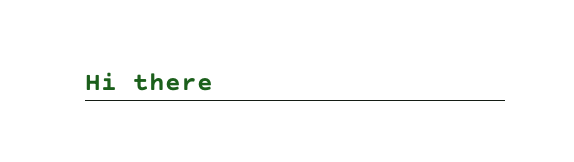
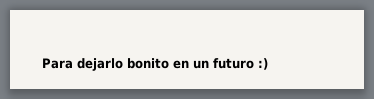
[85,72,213,91] Hi there -> [42,58,268,71] Para dejarlo bonito en un futuro :)

